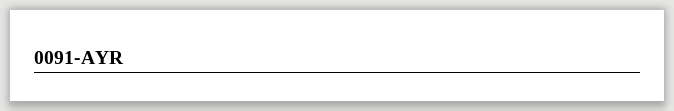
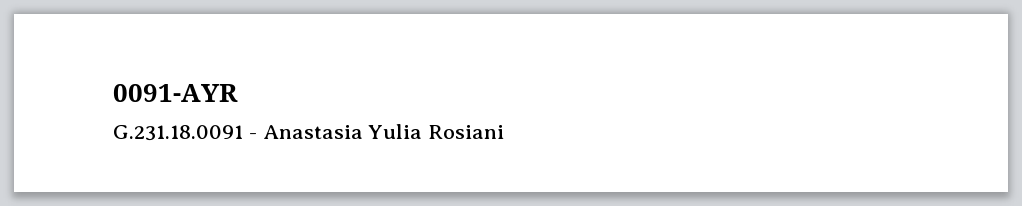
(124, 57) none -> [113,124,505,141] // G.231.18.0091 - Anastasia Yulia Rosiani

